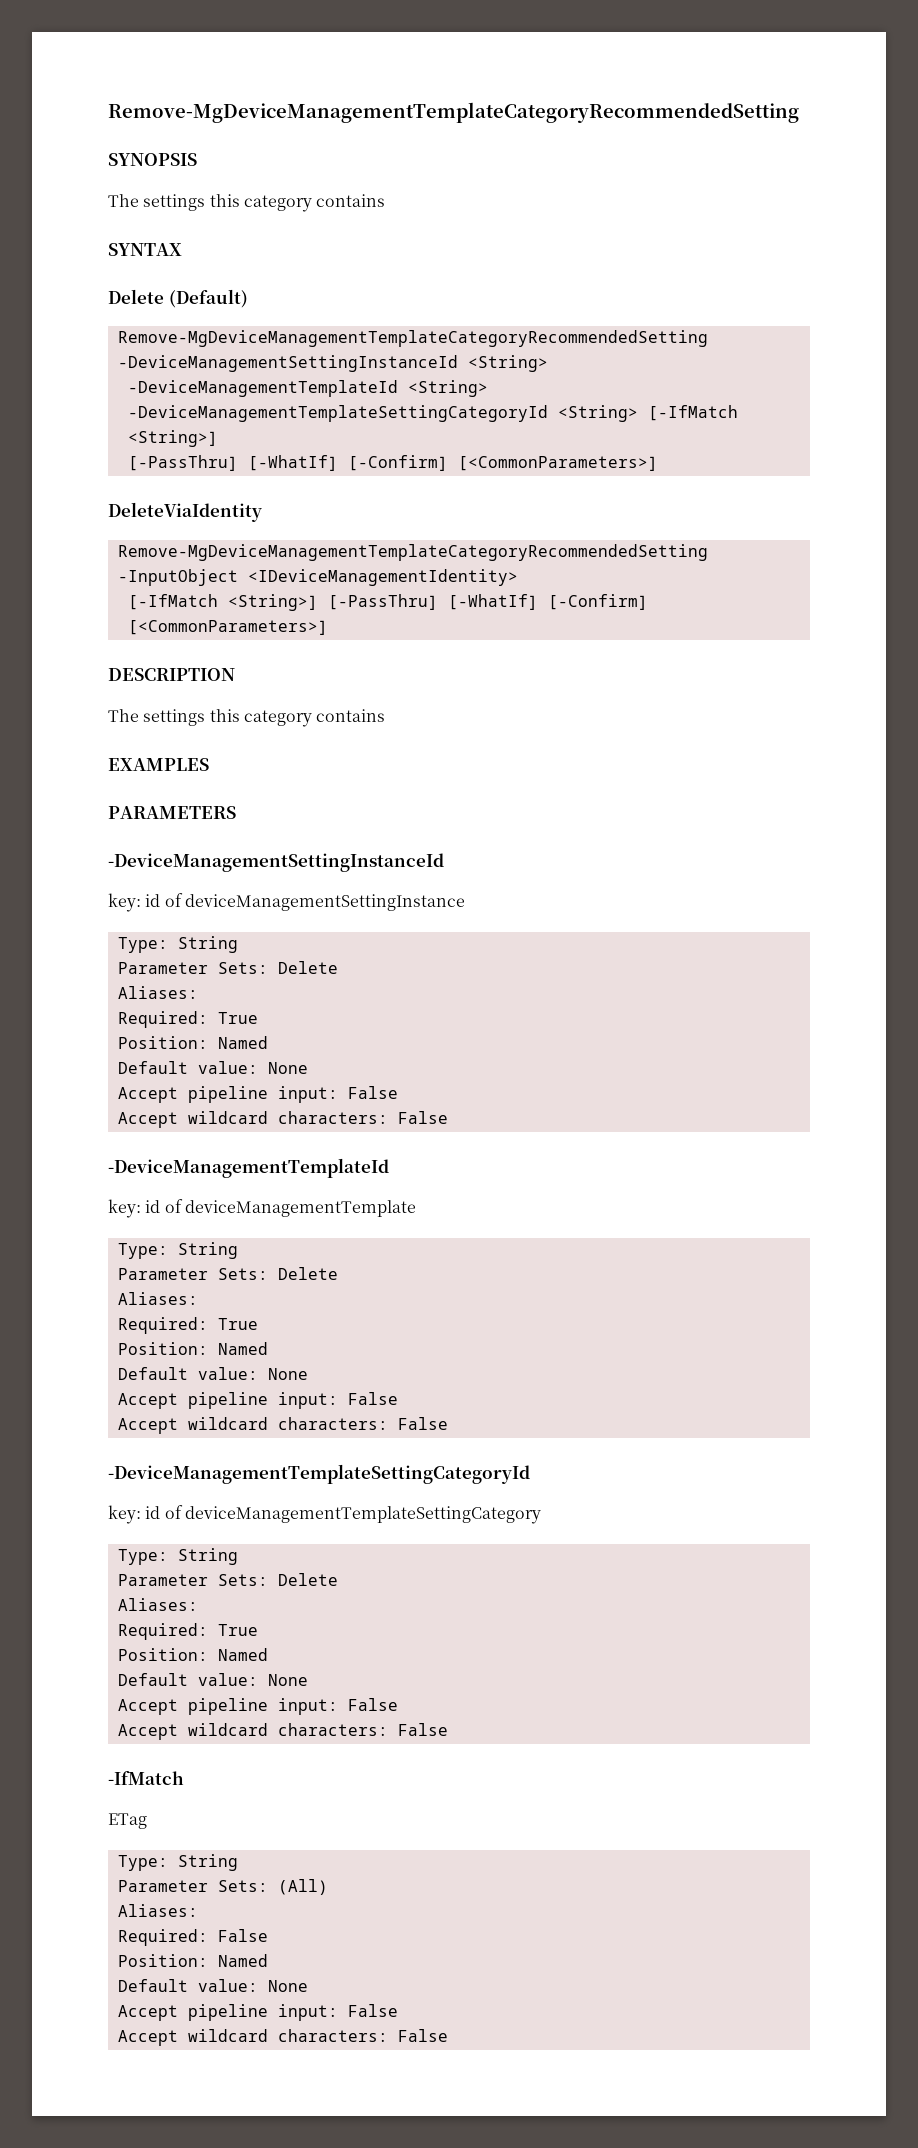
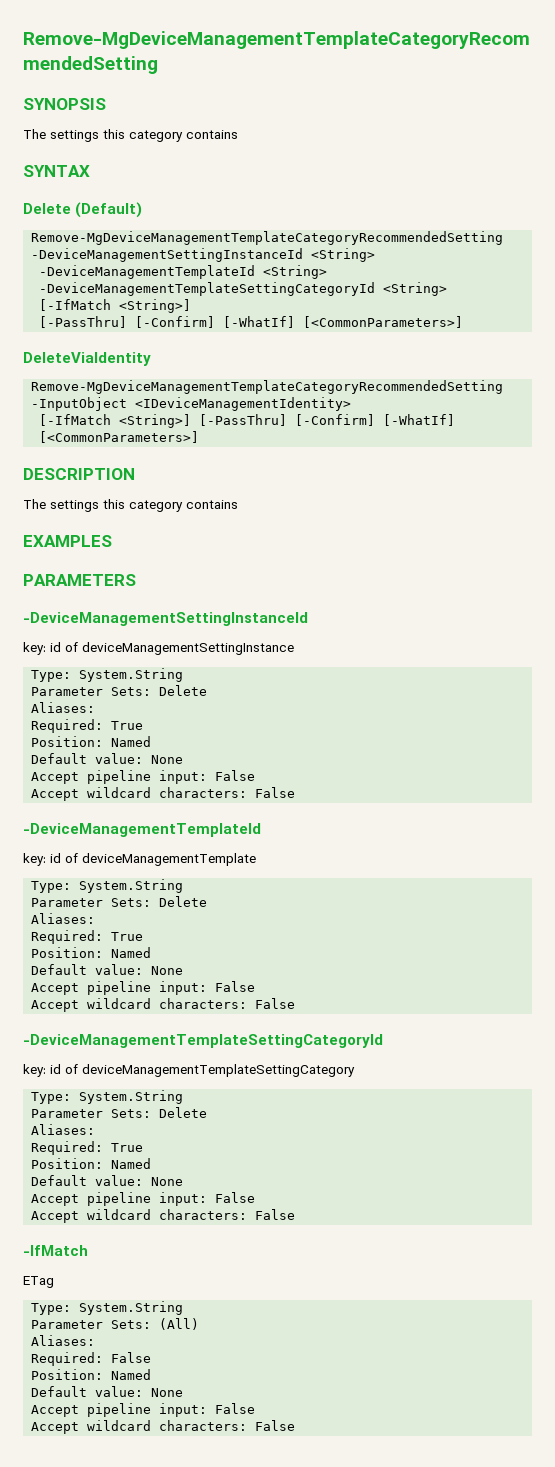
[247,455,448,471] [-WhatIf] [-Confirm] -> [135,316,296,328] [-Confirm] [-WhatIf]
[447,594,648,610] [-WhatIf] [-Confirm] -> [295,414,456,426] [-Confirm] [-WhatIf]
[177,936,238,953] String -> [79,668,184,682] System.String
[177,1242,238,1259] String -> [79,879,184,893] System.String
[177,1548,238,1565] String -> [79,1090,184,1104] System.String
[177,1854,238,1871] String -> [79,1301,184,1315] System.String

